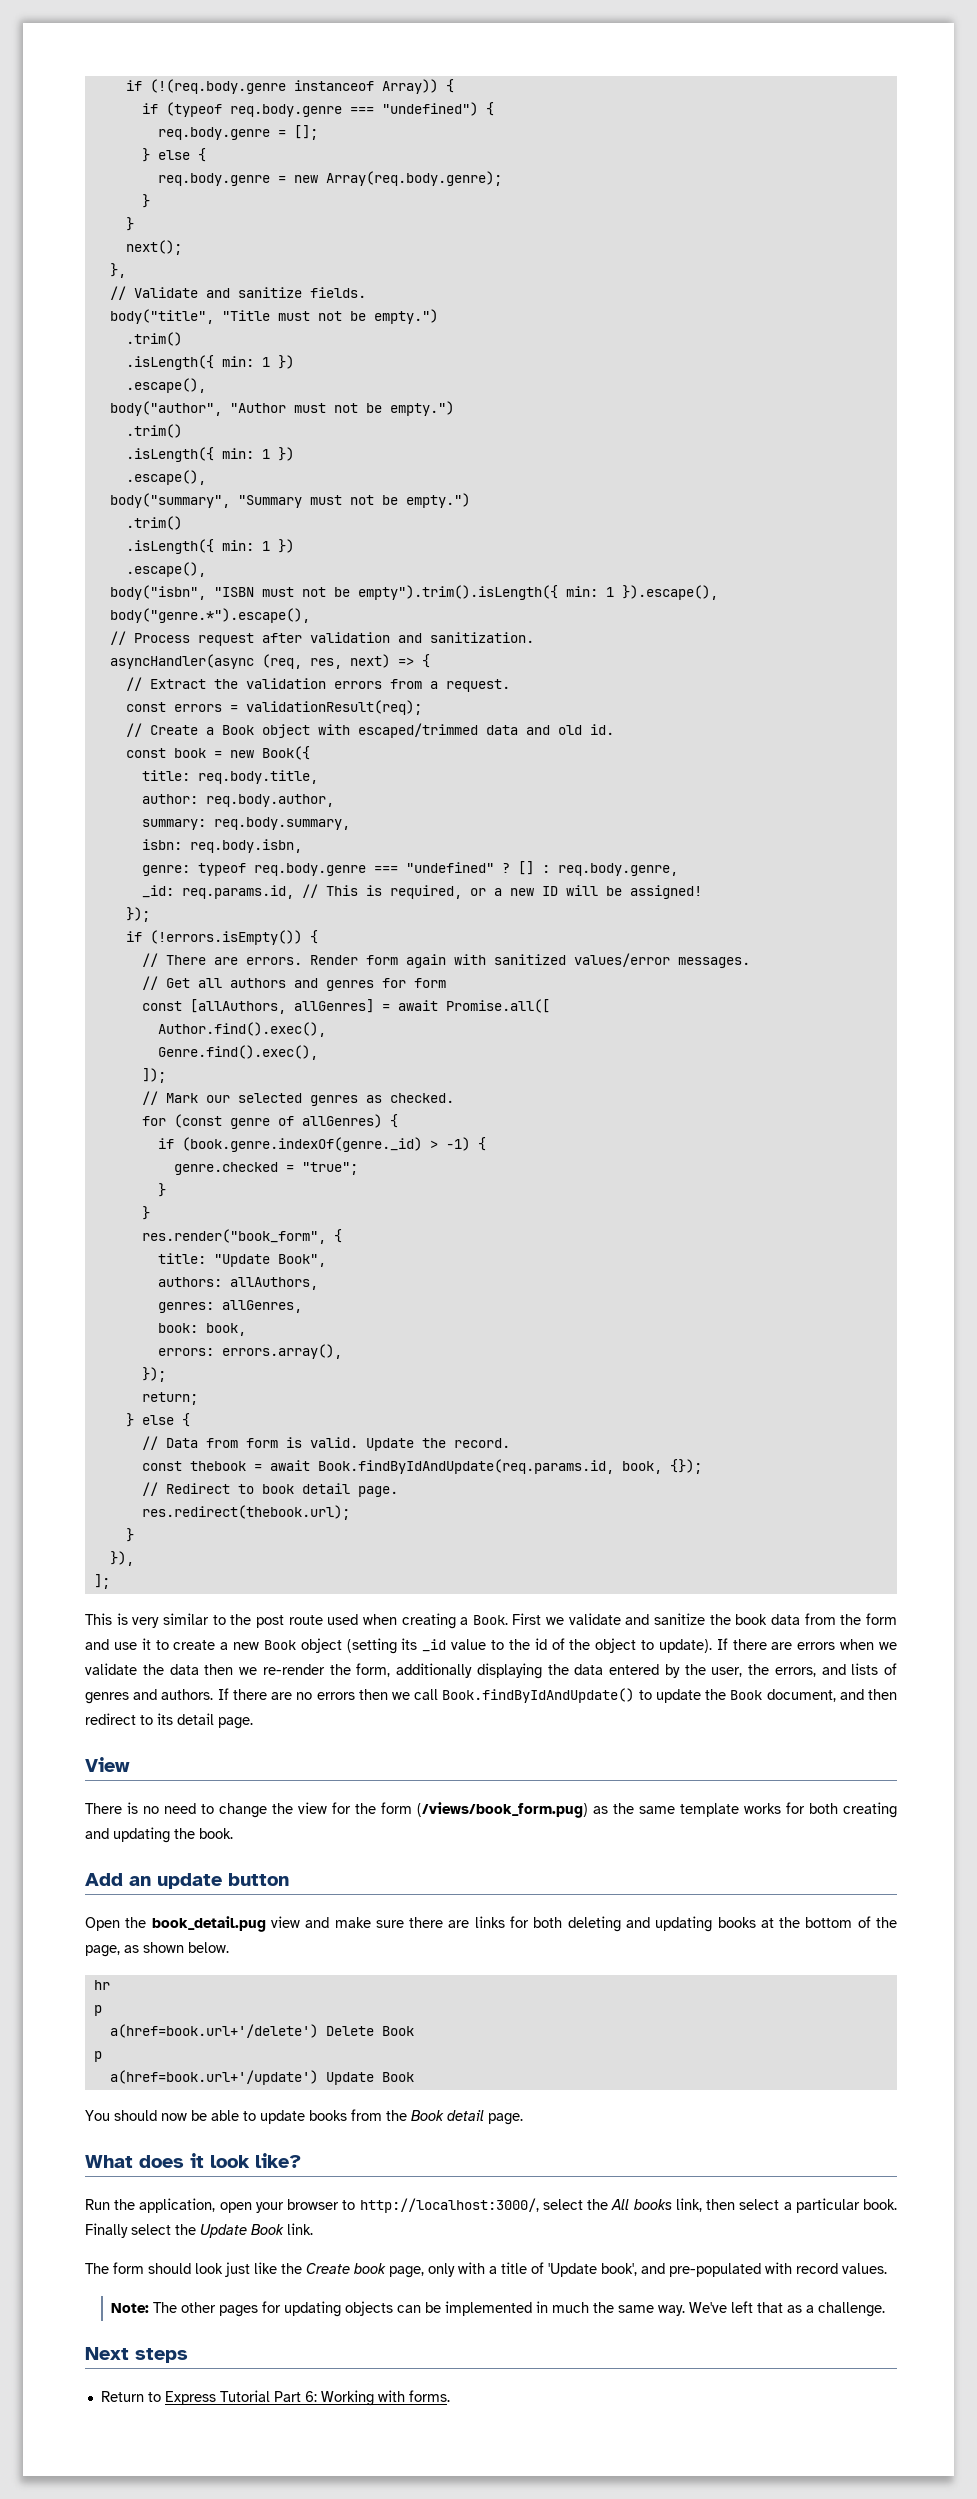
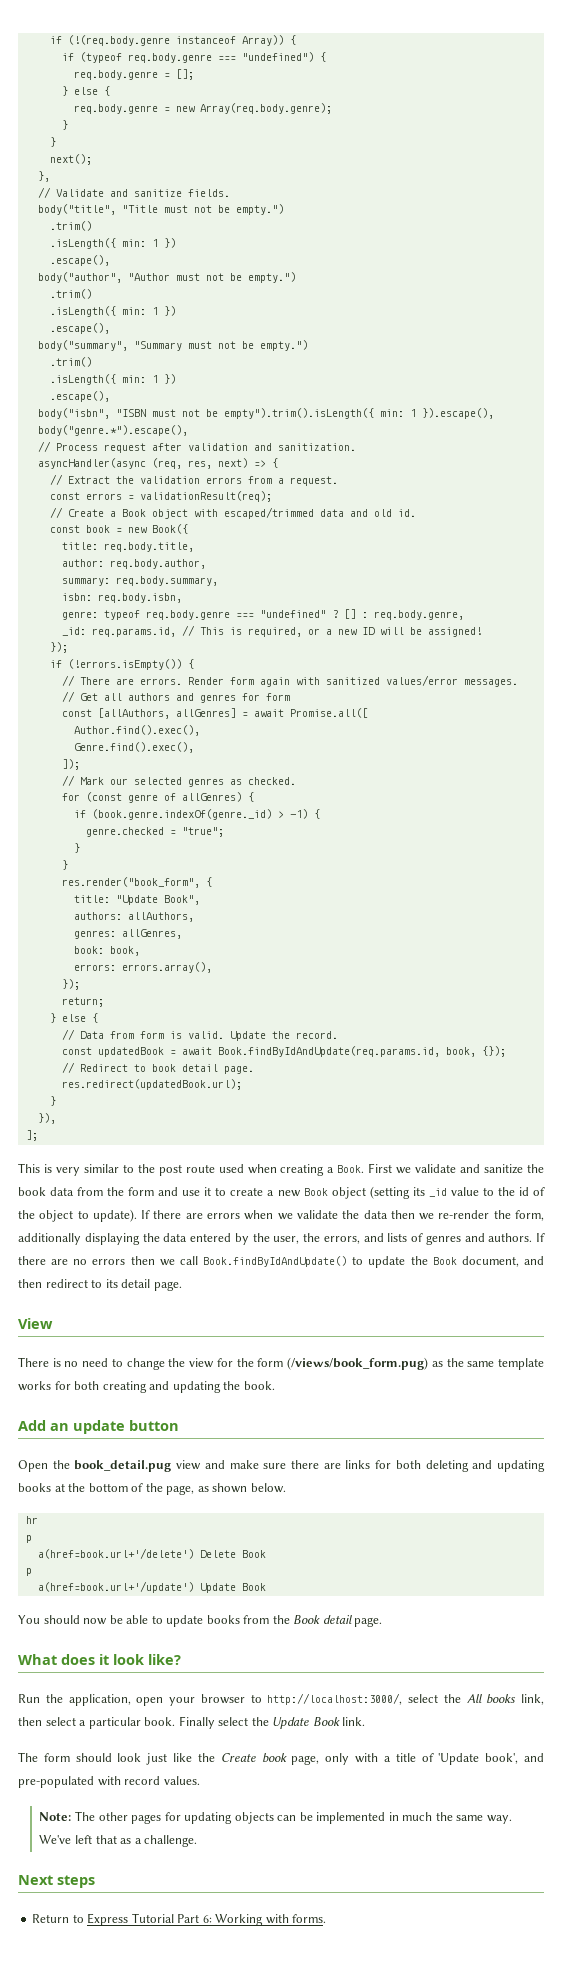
[189,1461,246,1471] thebook -> [97,1047,164,1057] updatedBook
[141,1505,350,1520] res.redirect(thebook.url); -> [61,1079,242,1090] res.redirect(updatedBook.url);

